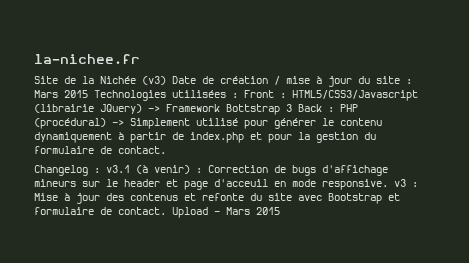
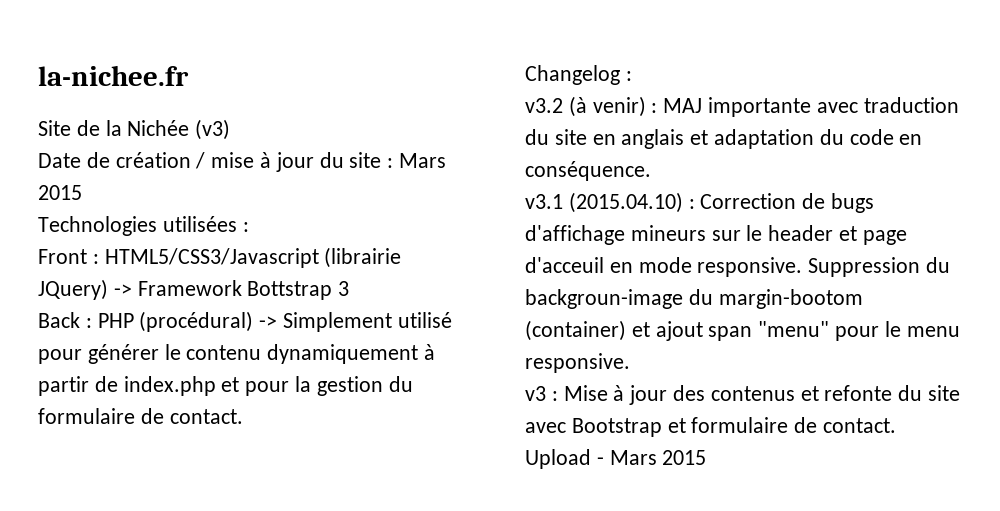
(166, 80) none -> (231, 129) //
(88, 94) none -> (82, 192) //
(238, 95) none -> (249, 227) //
(292, 108) none -> (350, 288) //
[106,165,130,173] v3.1 -> [525,98,563,113] // v3.2
(202, 170) none -> [663,97,959,117] [525,129,923,149] [525,161,651,181] [525,192,695,213] MAJ importante avec traduction du site en anglais et adaptation du code en conséquence. // v3.1 (2015.04.10) :
(388, 184) none -> [808,257,951,277] [525,289,863,309] [525,320,960,341] [525,353,630,373] Suppression du backgroun-image du margin-bootom (container) et ajout span "menu" pour le menu responsive. //

